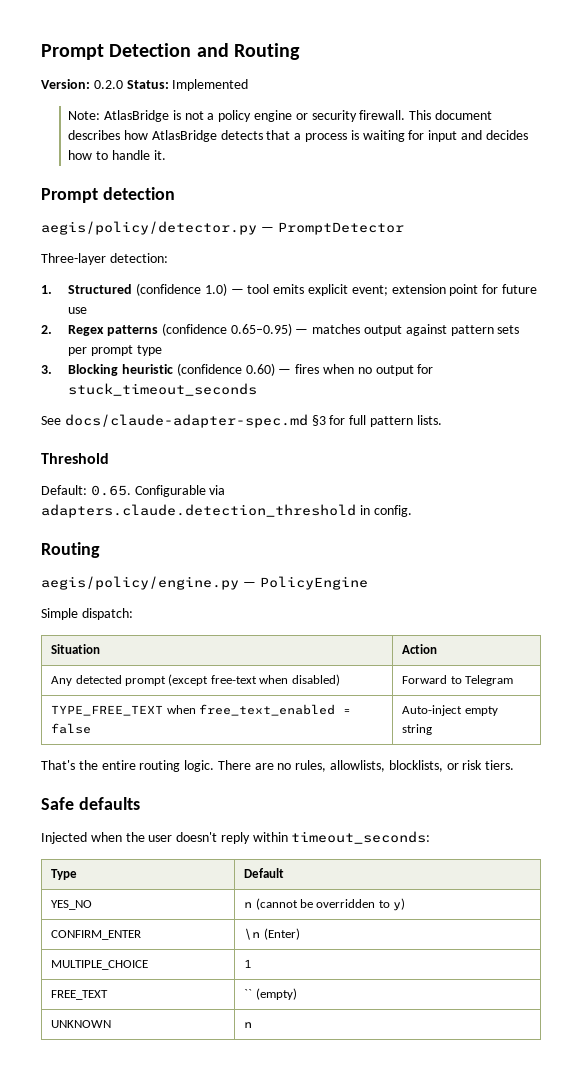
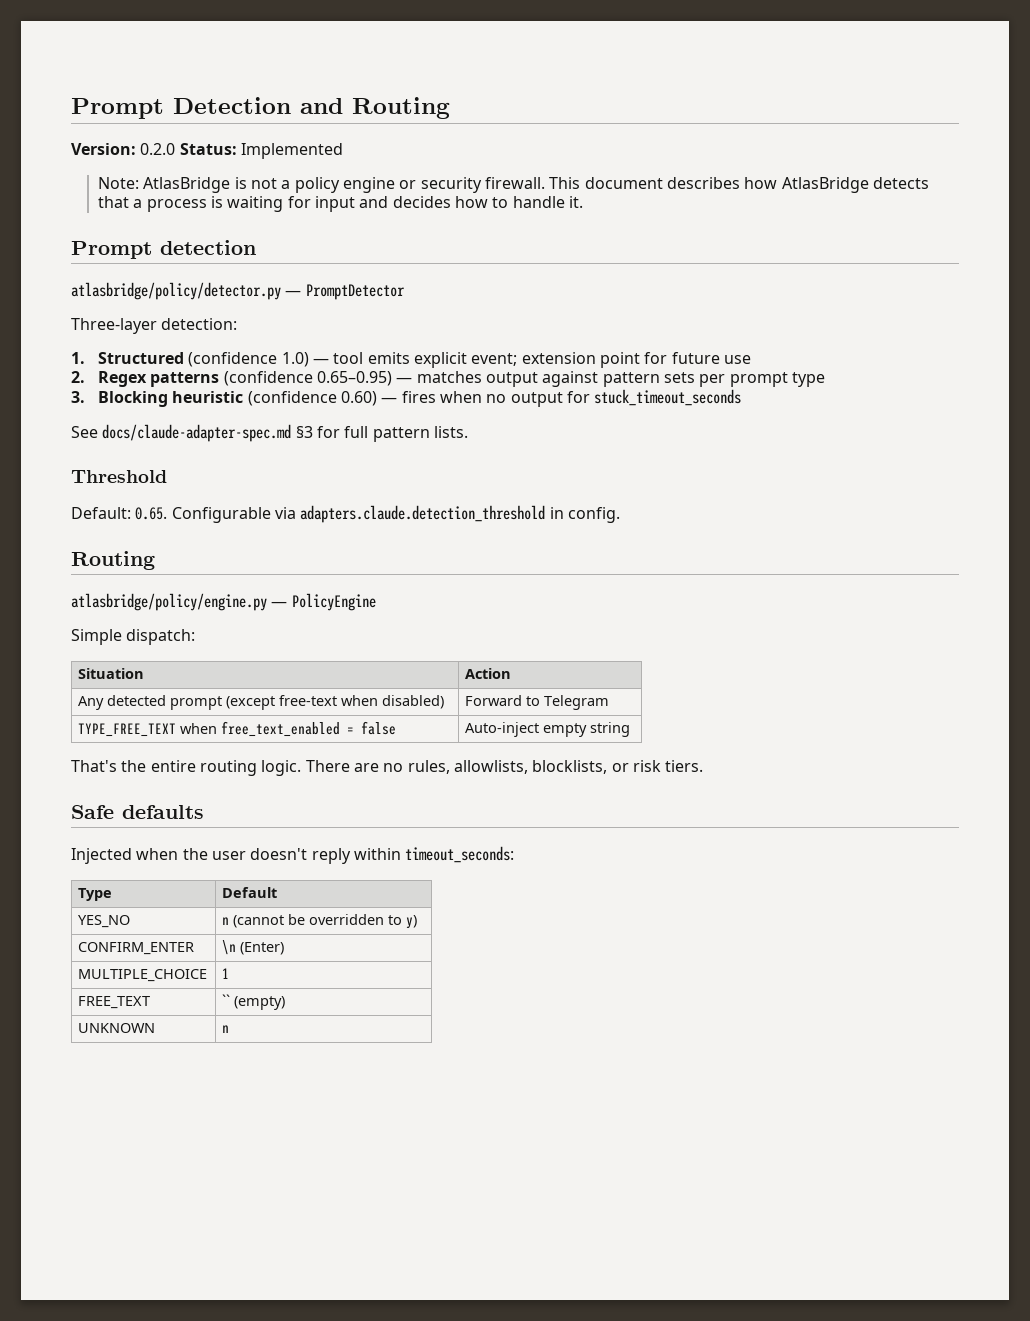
[41,221,257,235] aegis/policy/detector.py -> [71,282,281,300] atlasbridge/policy/detector.py
[41,576,239,590] aegis/policy/engine.py -> [71,593,267,611] atlasbridge/policy/engine.py

